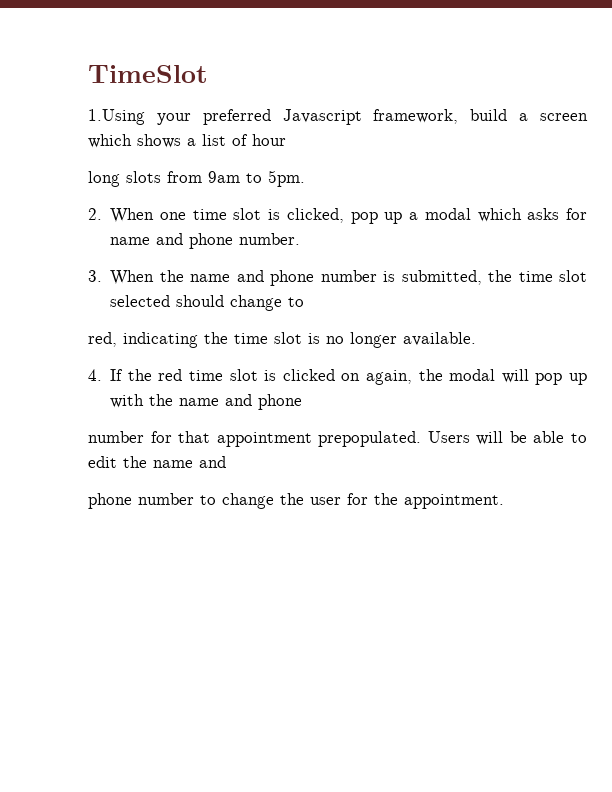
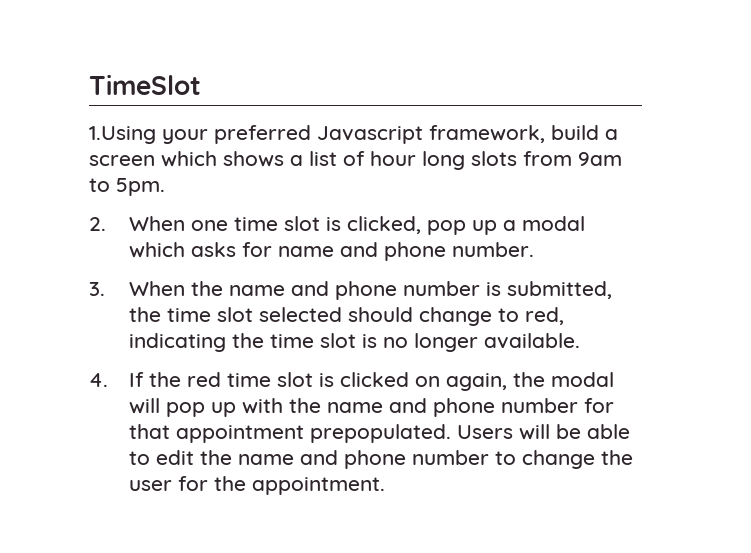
(286, 140) // -> (416, 158) none
(305, 302) // -> (520, 315) none
(303, 402) // -> (496, 407) none
(226, 462) // -> (339, 457) none

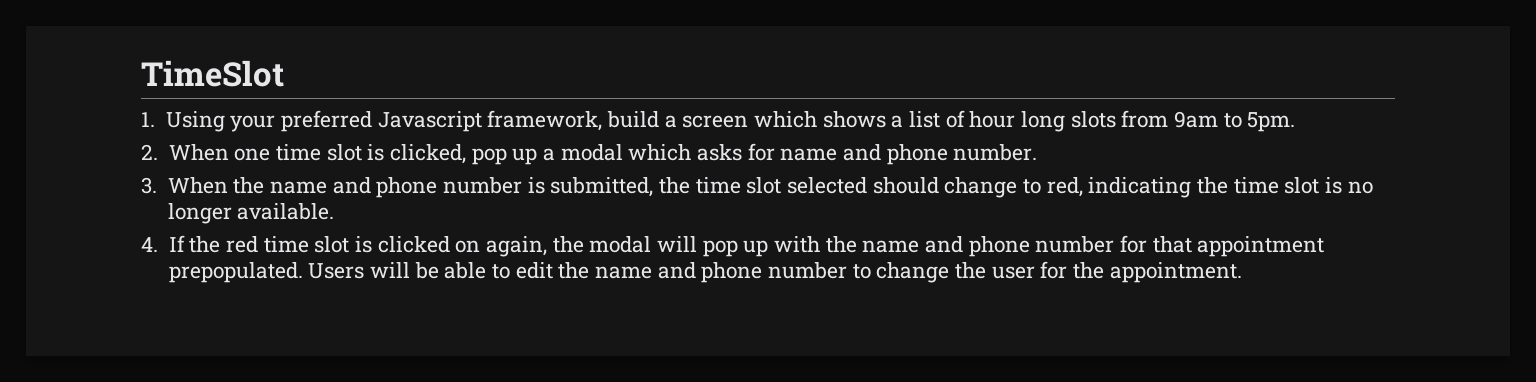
[89,126,156,144] 1.Using -> [141,111,225,132] 1. Using

